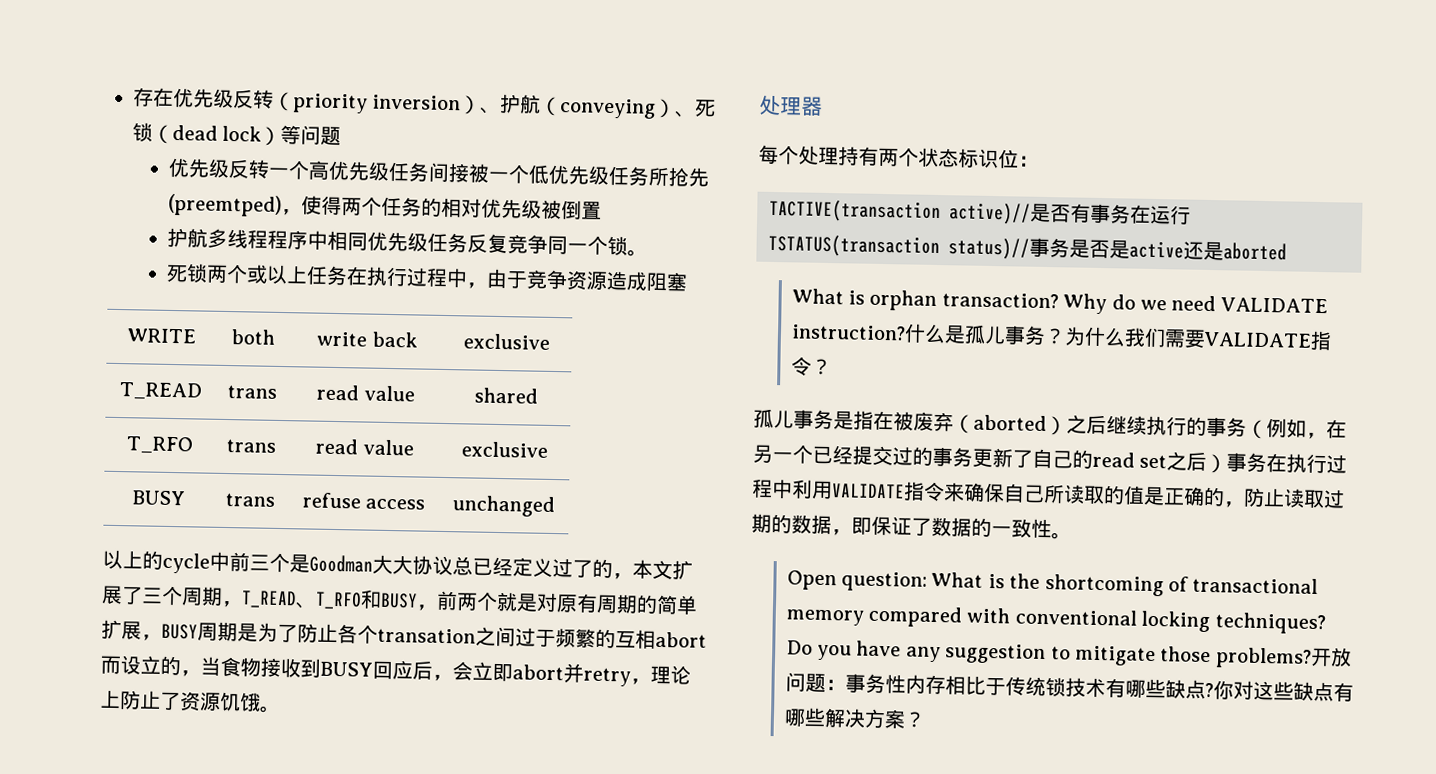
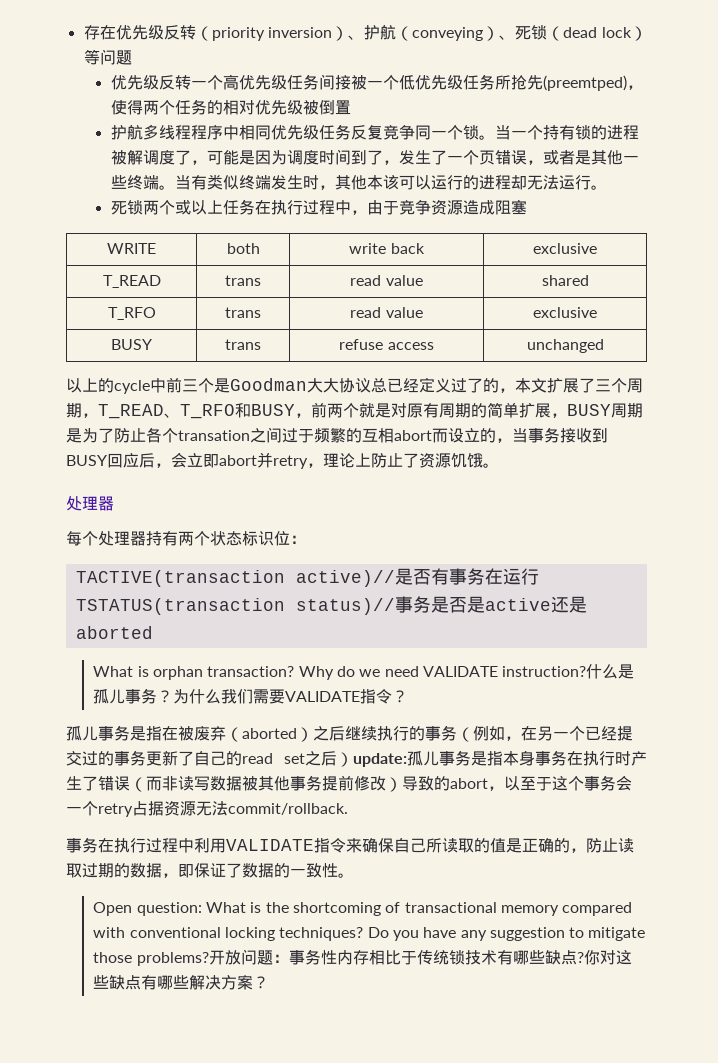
(648, 253) none -> [494,125,639,140] [110,149,639,165] [110,174,607,190] 当一个持有锁的进程被解调度了，可能是因为调度时间到了，发生了一个页错误，或者是其他一些终端。当有类似终端发生时，其他本该可以运行的进程却无法运行。
[220,656,261,677] 食物 -> [528,427,560,443] 事务
(839, 156) none -> [130,531,146,546] 器
(1228, 463) none -> [352,750,647,767] [66,775,632,792] [66,801,348,817] update:孤儿事务是指本身事务在执行时产生了错误（而非读写数据被其他事务提前修改）导致的abort，以至于这个事务会一个retry占据资源无法commit/rollback. //

